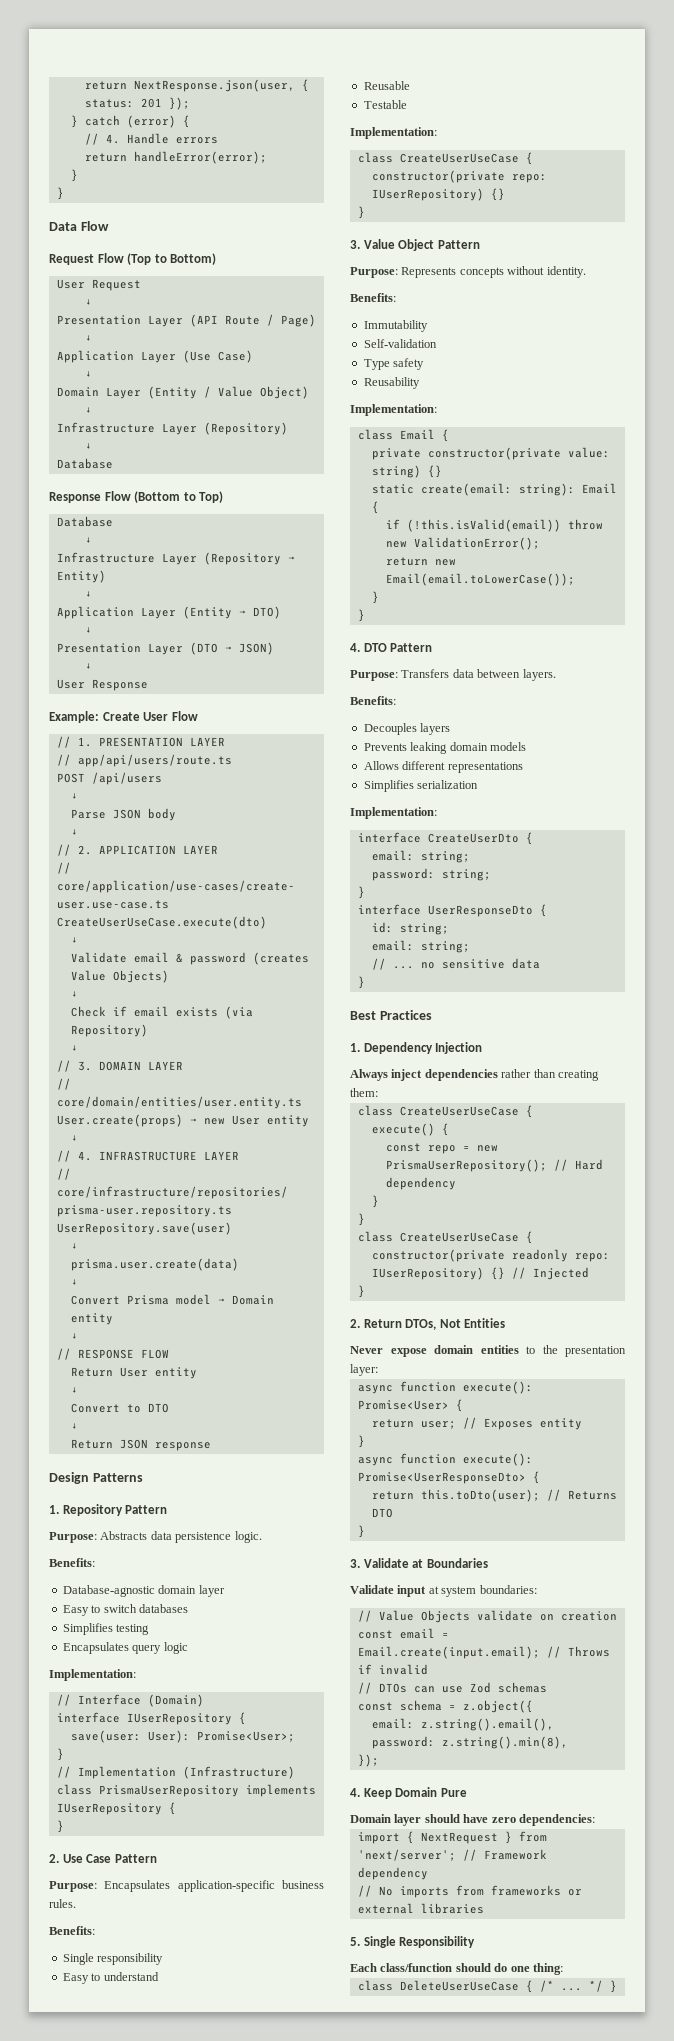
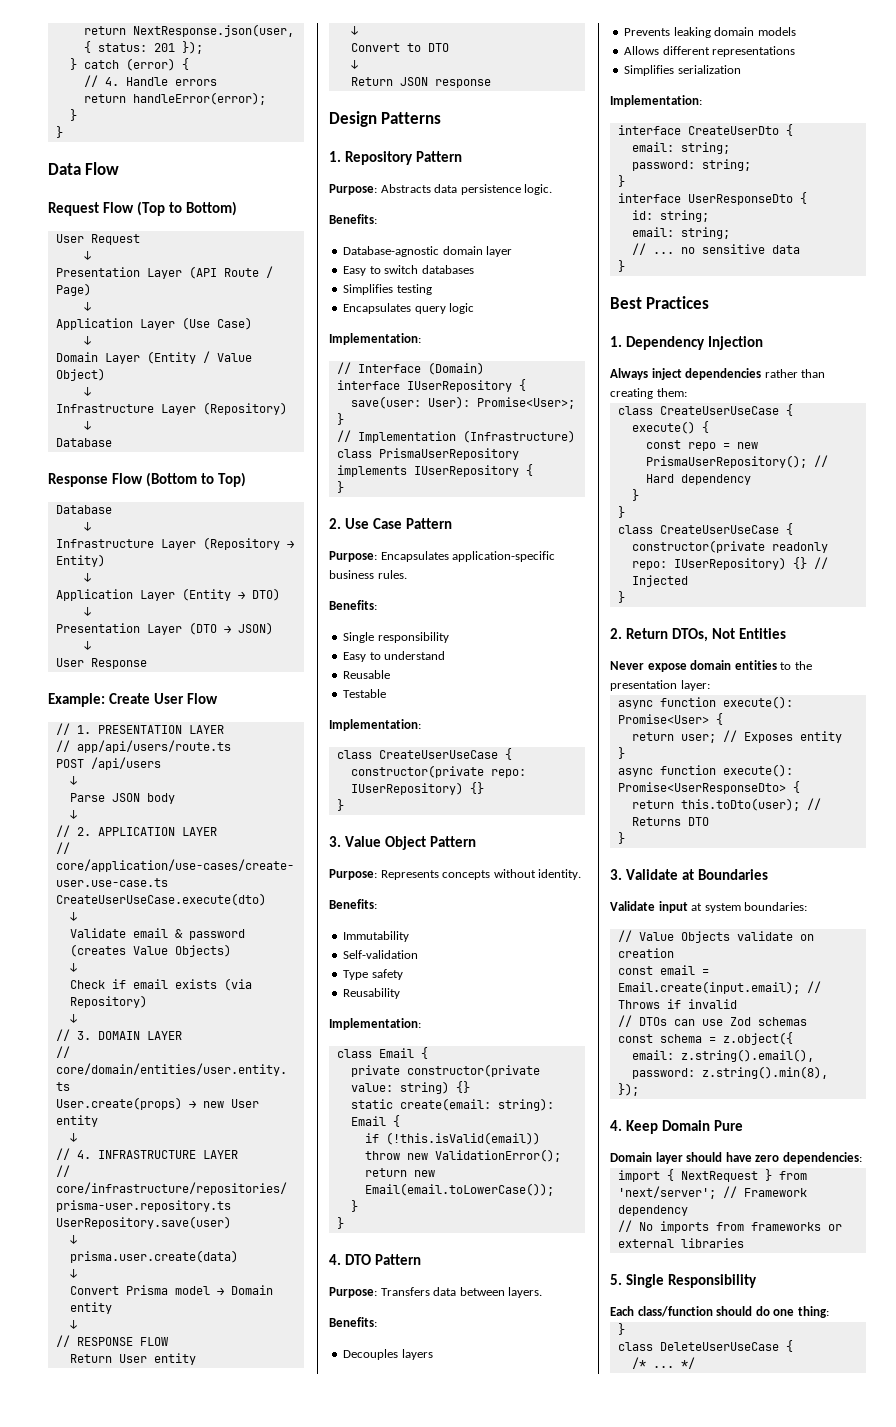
(563, 1969) none -> [617,1323,625,1335] // }
(533, 1986) none -> (793, 1346) //
[609,1980,617,1993] } -> (695, 1363) none

